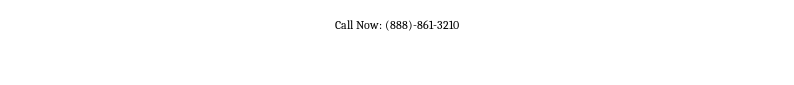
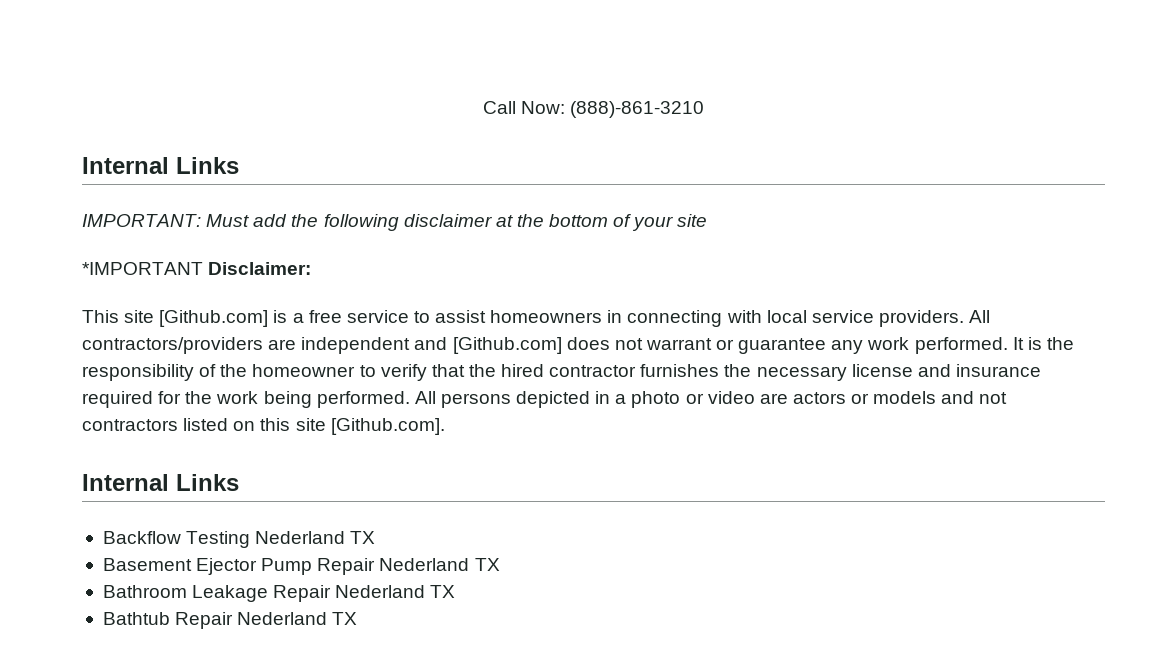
(460, 25) none -> [82,157,239,174] [82,214,708,231] [82,262,312,275] [82,310,991,327] [82,337,1074,354] [82,364,1041,381] [82,391,1008,408] [82,418,445,435] [82,474,239,491] [102,531,376,548] [102,558,500,575] [102,585,456,602] [102,612,358,629] // Internal Links // IMPORTANT: Must add the following disclaimer at the bottom of your site // *IMPORTANT Disclaimer: // This site [Github.com] is a free service to assist homeowners in connecting with local service providers. All contractors/providers are independent and [Github.com] does not warrant or guarantee any work performed. It is the responsibility of the homeowner to verify that the hired contractor furnishes the necessary license and insurance required for the work being performed. All persons depicted in a photo or video are actors or models and not contractors listed on this site [Github.com]. // Internal Links // Backflow Testing Nederland TX // Basement Ejector Pump Repair Nederland TX // Bathroom Leakage Repair Nederland TX // Bathtub Repair Nederland TX

